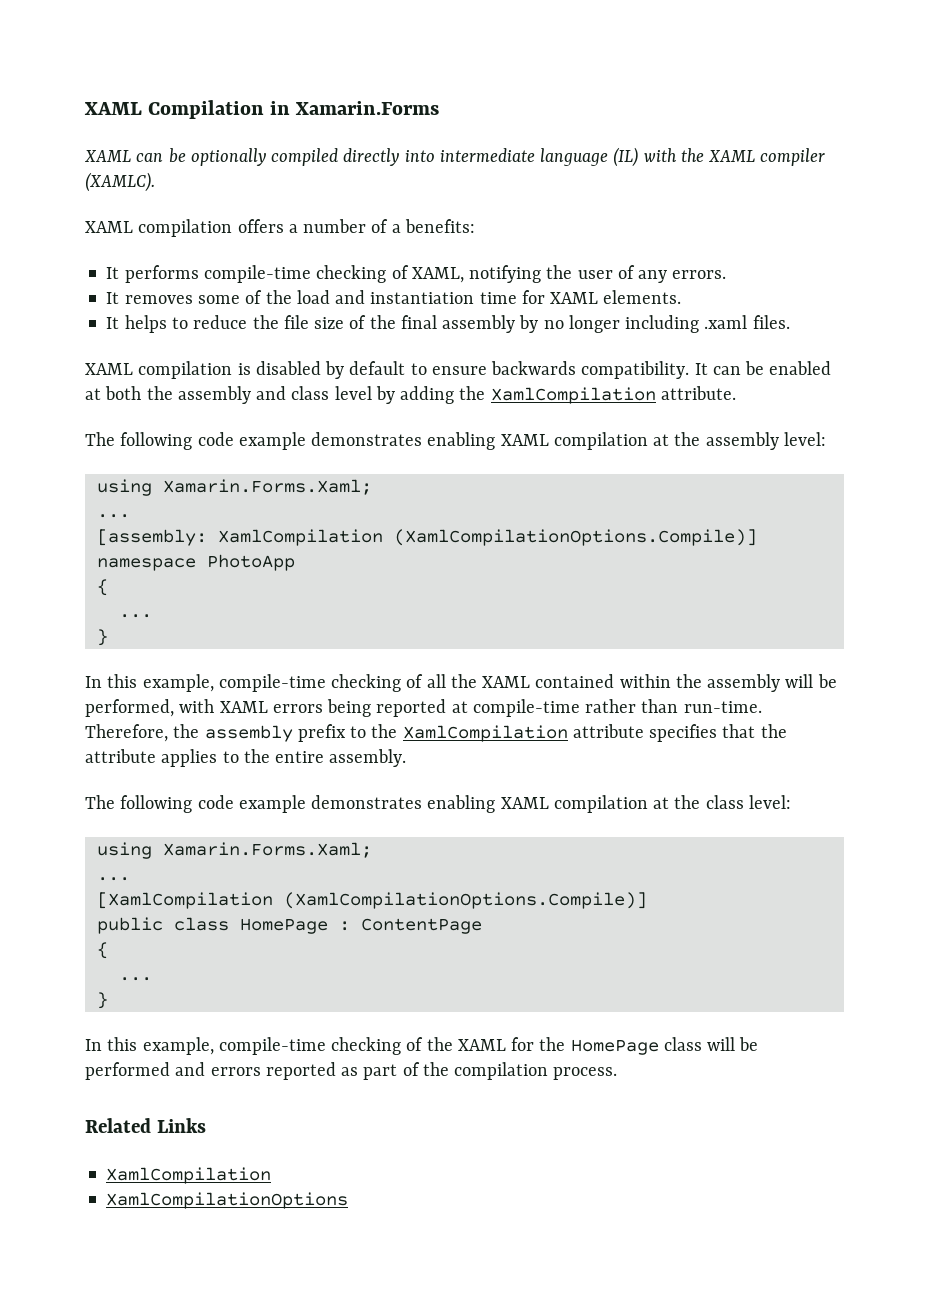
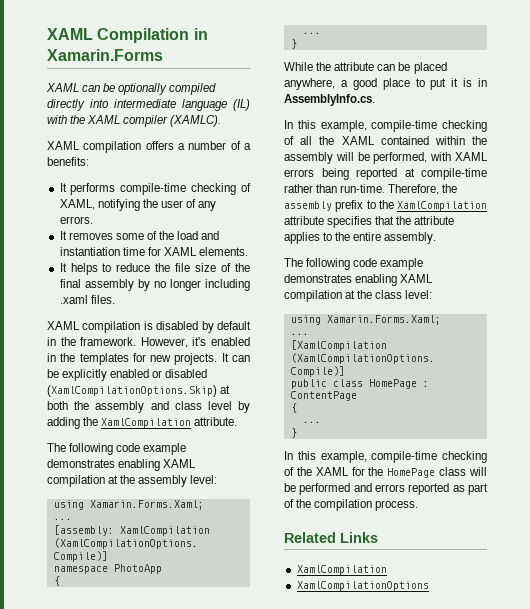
[410,361,832,379] to ensure backwards compatibility. It can be enabled -> [47,337,250,348] [47,353,250,365] [47,369,208,381] [47,385,217,397] in the framework. However, it's enabled in the templates for new projects. It can be explicitly enabled or disabled (XamlCompilationOptions.Skip)
(108, 637) none -> [284,62,447,74] [284,78,487,90] [284,94,375,106] // While the attribute can be placed anywhere, a good place to put it is in AssemblyInfo.cs.

